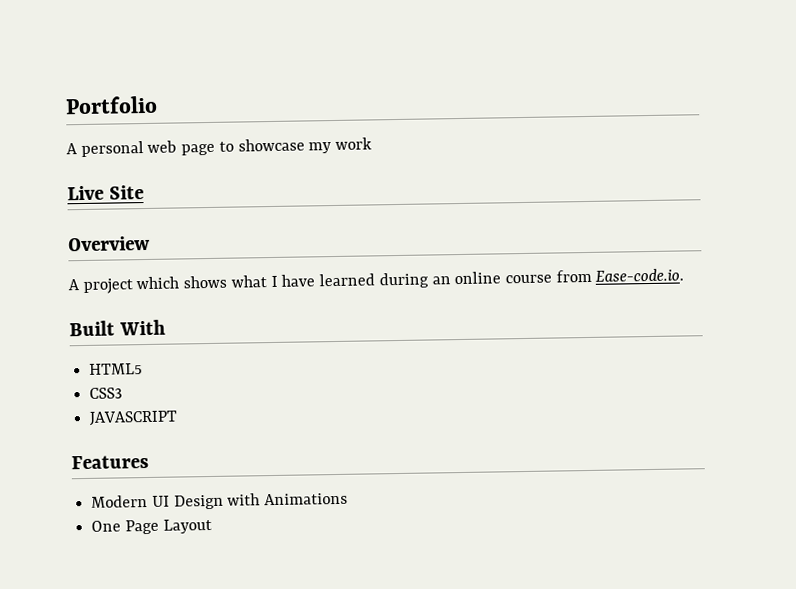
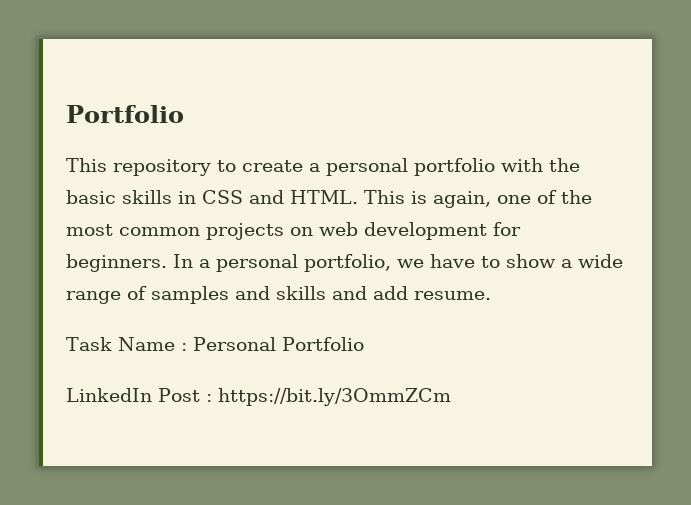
[65,95,158,115] [66,137,373,158] [67,185,144,201] [68,235,150,252] [68,268,685,295] [69,319,166,337] [89,363,144,375] [89,387,124,399] [89,410,179,426] [71,454,149,470] [91,492,349,510] [91,518,212,535] Portfolio // A personal web page to showcase my work // Live Site // Overview // A project which shows what I have learned during an online course from Ease-code.io. // Built With // HTML5 // CSS3 // JAVASCRIPT // Features // Modern UI Design with Animations // One Page Layout -> [66,105,184,123] [66,158,580,176] [66,190,592,208] [66,222,521,240] [66,254,623,272] [66,286,491,304] [66,337,364,351] [66,388,451,406] Portfolio // This repository to create a personal portfolio with the basic skills in CSS and HTML. This is again, one of the most common projects on web development for beginners. In a personal portfolio, we have to show a wide range of samples and skills and add resume. // Task Name : Personal Portfolio // LinkedIn Post : https://bit.ly/3OmmZCm

